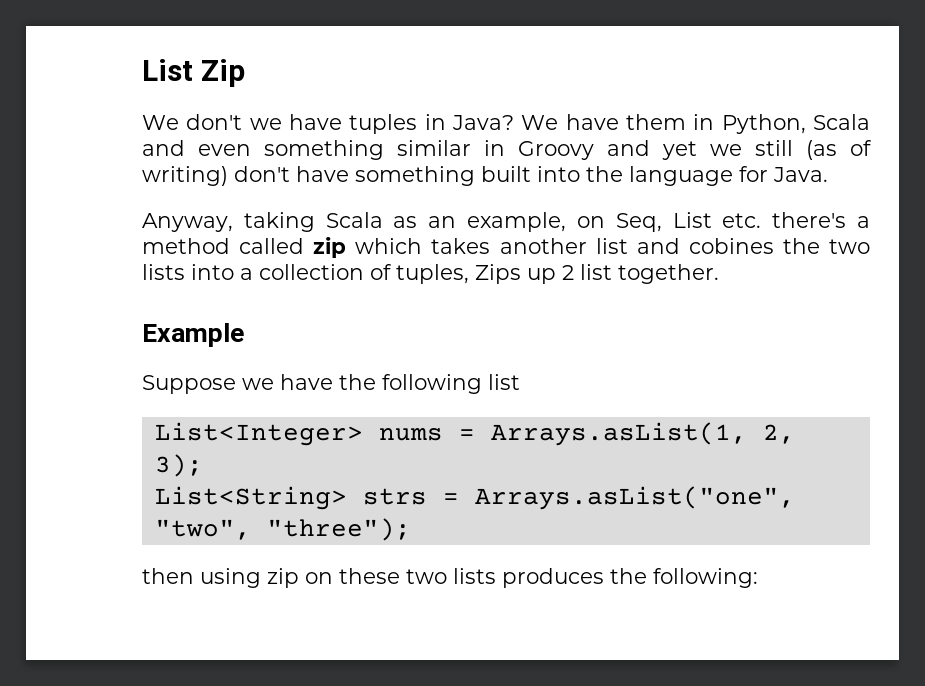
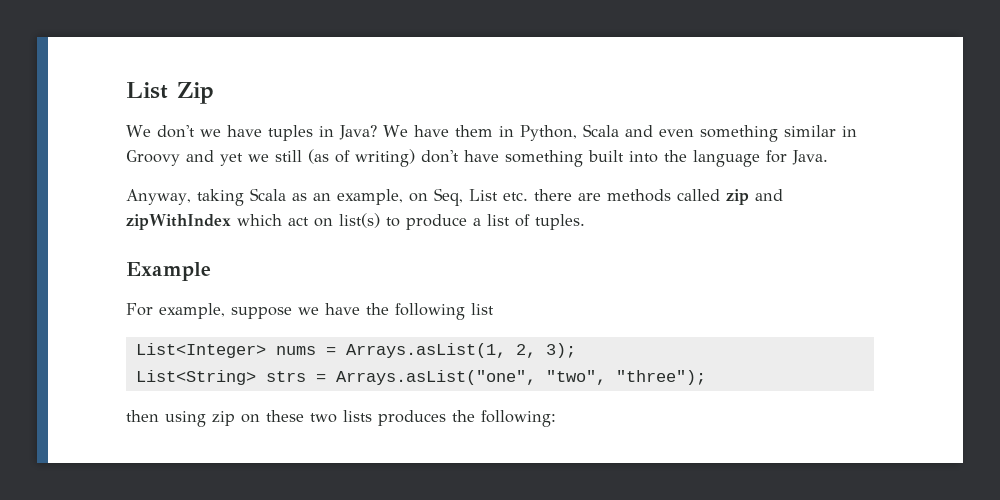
[772,212,871,228] [142,237,871,258] [142,264,719,284] [142,323,244,347] [142,375,236,394] there's a method called zip which takes another list and cobines the two lists into a collection of tuples, Zips up 2 list together. // Example // Suppose -> [533,189,783,205] [126,213,585,230] [126,262,211,281] [126,303,292,319] there are methods called zip and zipWithIndex which act on list(s) to produce a list of tuples. // Example // For example, suppose

